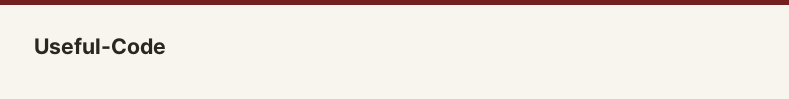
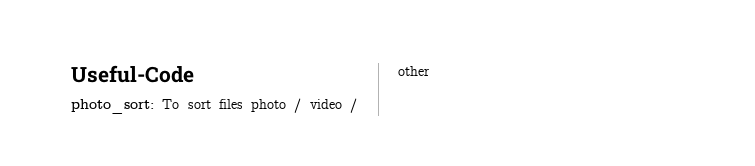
(166, 46) none -> [71,98,357,114] [398,66,430,76] // photo_sort: To sort files photo / video / other

